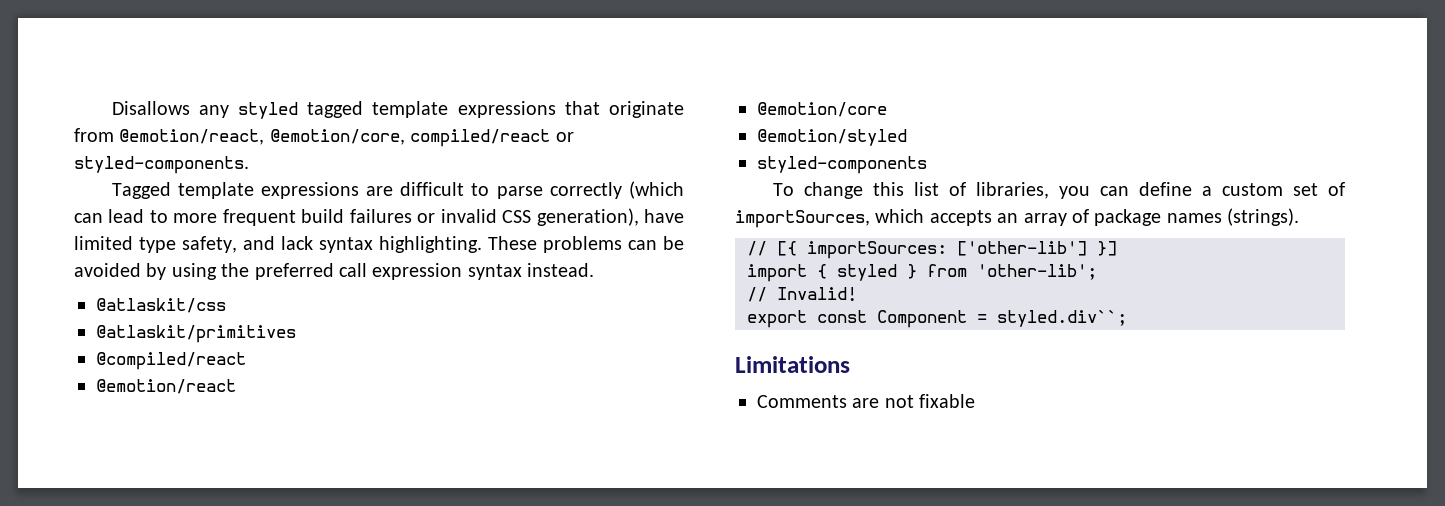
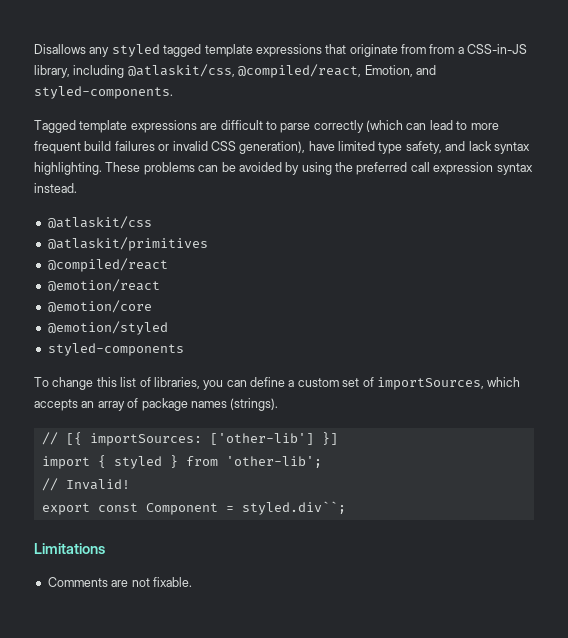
[119,129,574,147] @emotion/react, @emotion/core, compiled/react or -> [429,44,528,54] [34,64,436,78] from a CSS-in-JS library, including @atlaskit/css, @compiled/react, Emotion, and
[919,394,976,408] fixable -> [152,577,192,587] fixable.

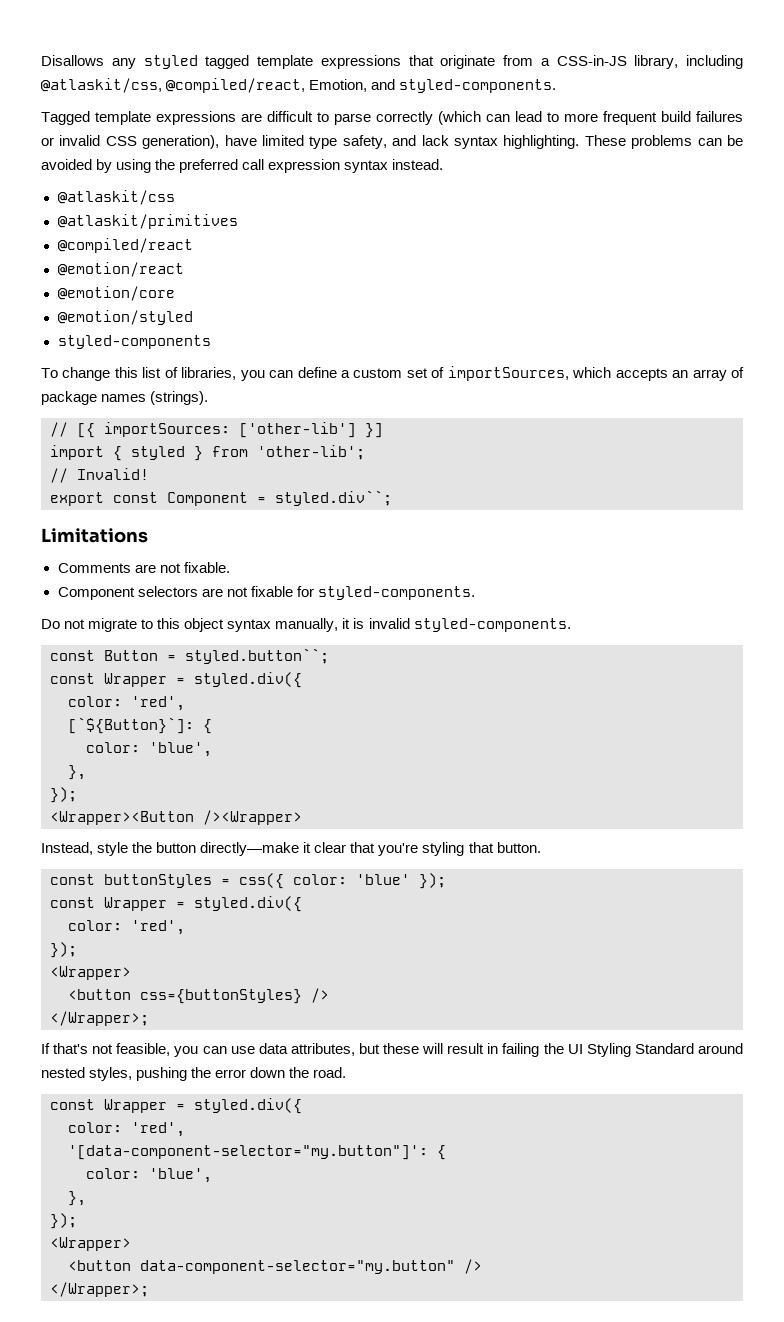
[429,44,455,54] from -> (533, 60) none
(192, 582) none -> [57,586,475,600] [41,618,571,632] [50,648,329,664] [50,672,302,688] [68,696,185,711] [68,717,212,734] [86,742,212,757] [68,765,86,780] [50,787,77,803] [50,810,302,825] [41,842,541,856] [50,873,446,889] [50,896,302,912] [68,920,185,935] [50,942,77,958] [50,966,131,980] [68,988,329,1004] [50,1011,149,1026] [41,1043,744,1057] [41,1067,347,1081] [50,1098,302,1114] [68,1122,185,1137] [68,1145,446,1160] [86,1168,212,1183] [68,1191,86,1206] [50,1213,77,1229] [50,1237,131,1251] [68,1259,482,1274] [50,1282,149,1297] // Component selectors are not fixable for styled-components. // Do not migrate to this object syntax manually, it is invalid styled-components. // const Button = styled.button``; // const Wrapper = styled.div({ // color: 'red', // [`${Button}`]: { // color: 'blue', // }, // }); // <Wrapper><Button /><Wrapper> // Instead, style the button directly—make it clear that you're styling that button. // const buttonStyles = css({ color: 'blue' }); // const Wrapper = styled.div({ // color: 'red', // }); // <Wrapper> // <button css={buttonStyles} /> // </Wrapper>; // If that's not feasible, you can use data attributes, but these will result in failing the UI Styling Standard around nested styles, pushing the error down the road. // const Wrapper = styled.div({ // color: 'red', // '[data-component-selector="my.button"]': { // color: 'blue', // }, // }); // <Wrapper> // <button data-component-selector="my.button" /> // </Wrapper>;

